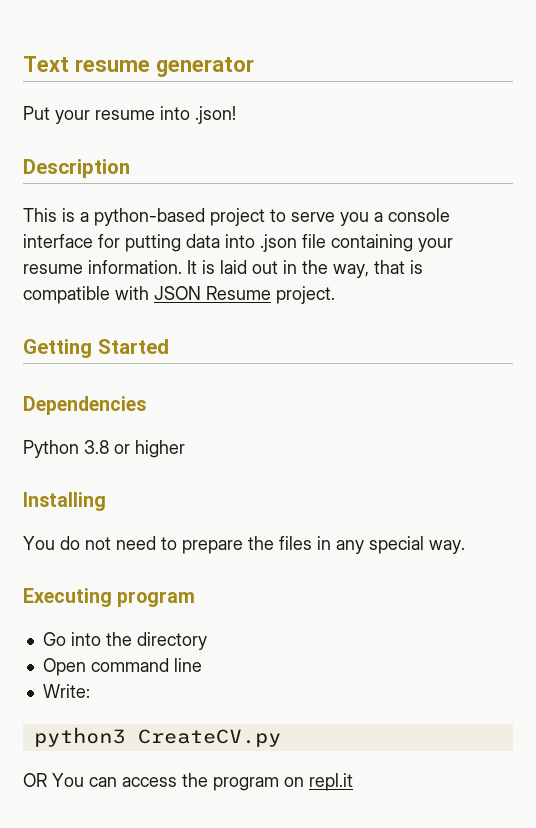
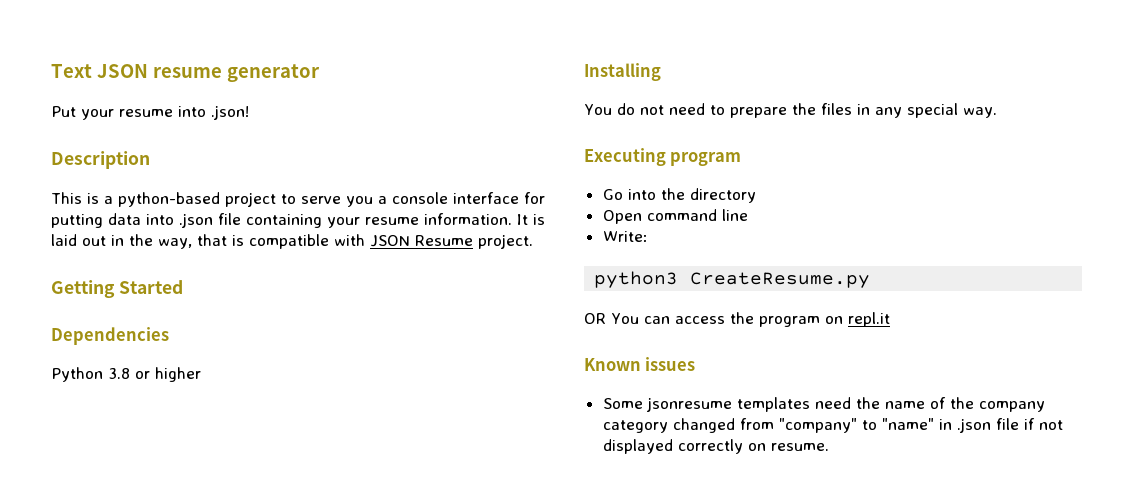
(69, 64) none -> [96,64,148,78] JSON
[137,729,281,747] CreateCV.py -> [690,272,871,288] CreateResume.py
(353, 782) none -> [584,357,696,371] [602,397,1045,412] [602,418,1063,433] [602,439,829,454] // Known issues // Some jsonresume templates need the name of the company category changed from "company" to "name" in .json file if not displayed correctly on resume.

